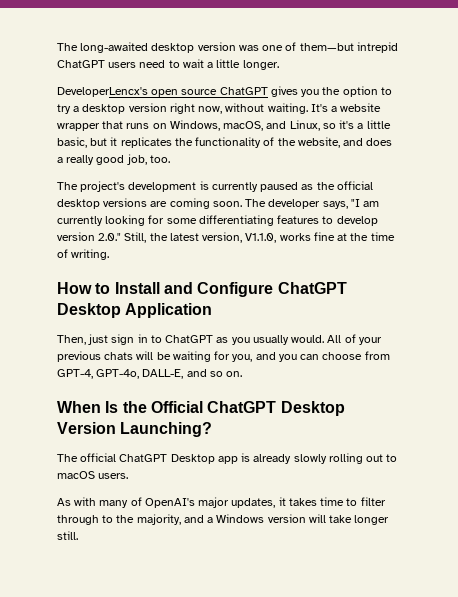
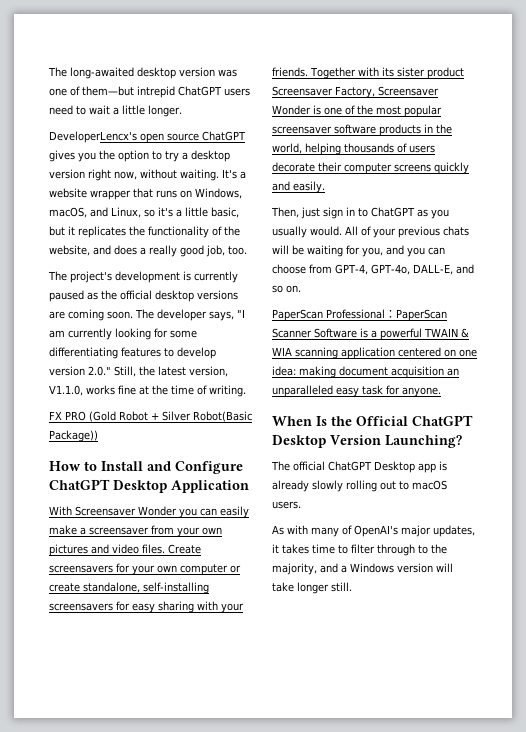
(110, 254) none -> [49,411,252,422] [49,430,98,442] // FX PRO (Gold Robot + Silver Robot(Basic Package))
(213, 310) none -> [49,506,249,518] [49,525,222,537] [49,544,201,556] [49,563,241,575] [49,582,209,594] [49,601,244,613] [272,67,464,79] [272,86,439,98] [272,105,442,117] [272,124,452,136] [272,143,435,155] [272,162,469,174] [272,181,325,193] // With Screensaver Wonder you can easily make a screensaver from your own pictures and video files. Create screensavers for your own computer or create standalone, self-installing screensavers for easy sharing with your friends. Together with its sister product Screensaver Factory, Screensaver Wonder is one of the most popular screensaver software products in the world, helping thousands of users decorate their computer screens quickly and easily.
(243, 374) none -> [272,309,447,321] [272,328,469,340] [272,347,477,359] [272,366,459,378] [272,385,441,397] // PaperScan Professional：PaperScan Scanner Software is a powerful TWAIN & WIA scanning application centered on one idea: making document acquisition an unparalleled easy task for anyone.

